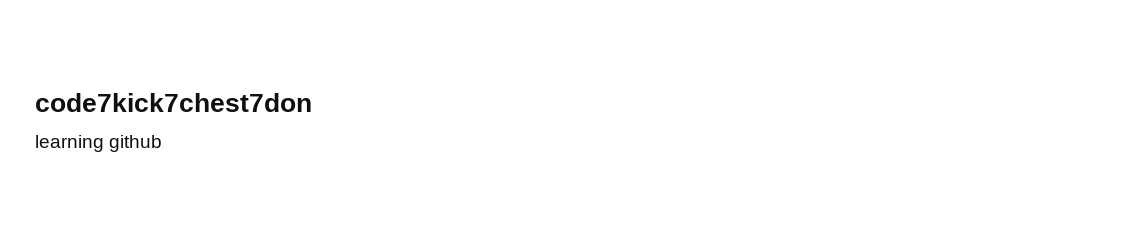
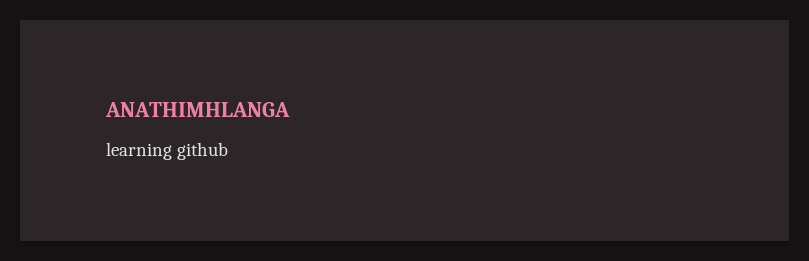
[35,93,312,112] code7kick7chest7don -> [105,102,290,117] ANATHIMHLANGA

